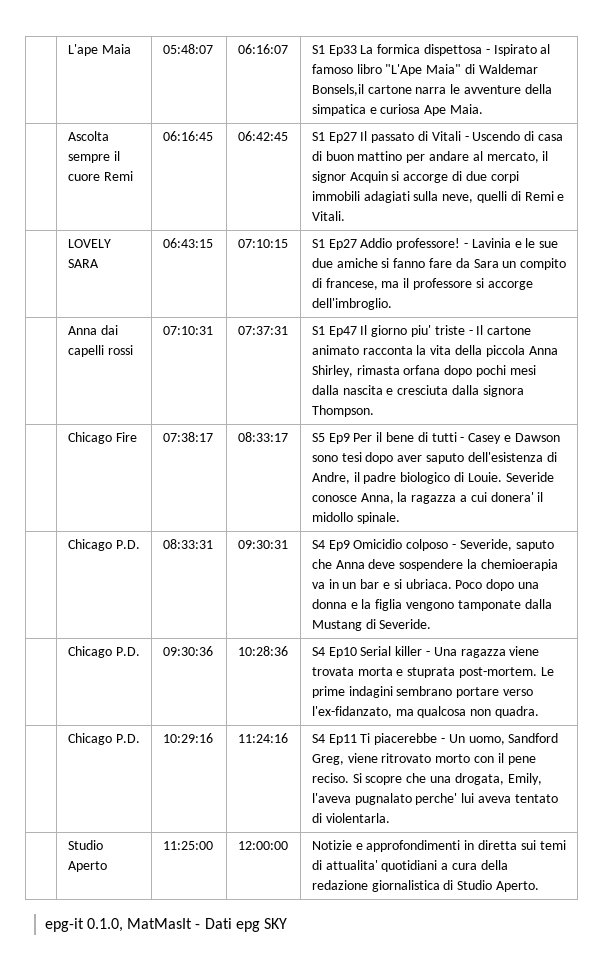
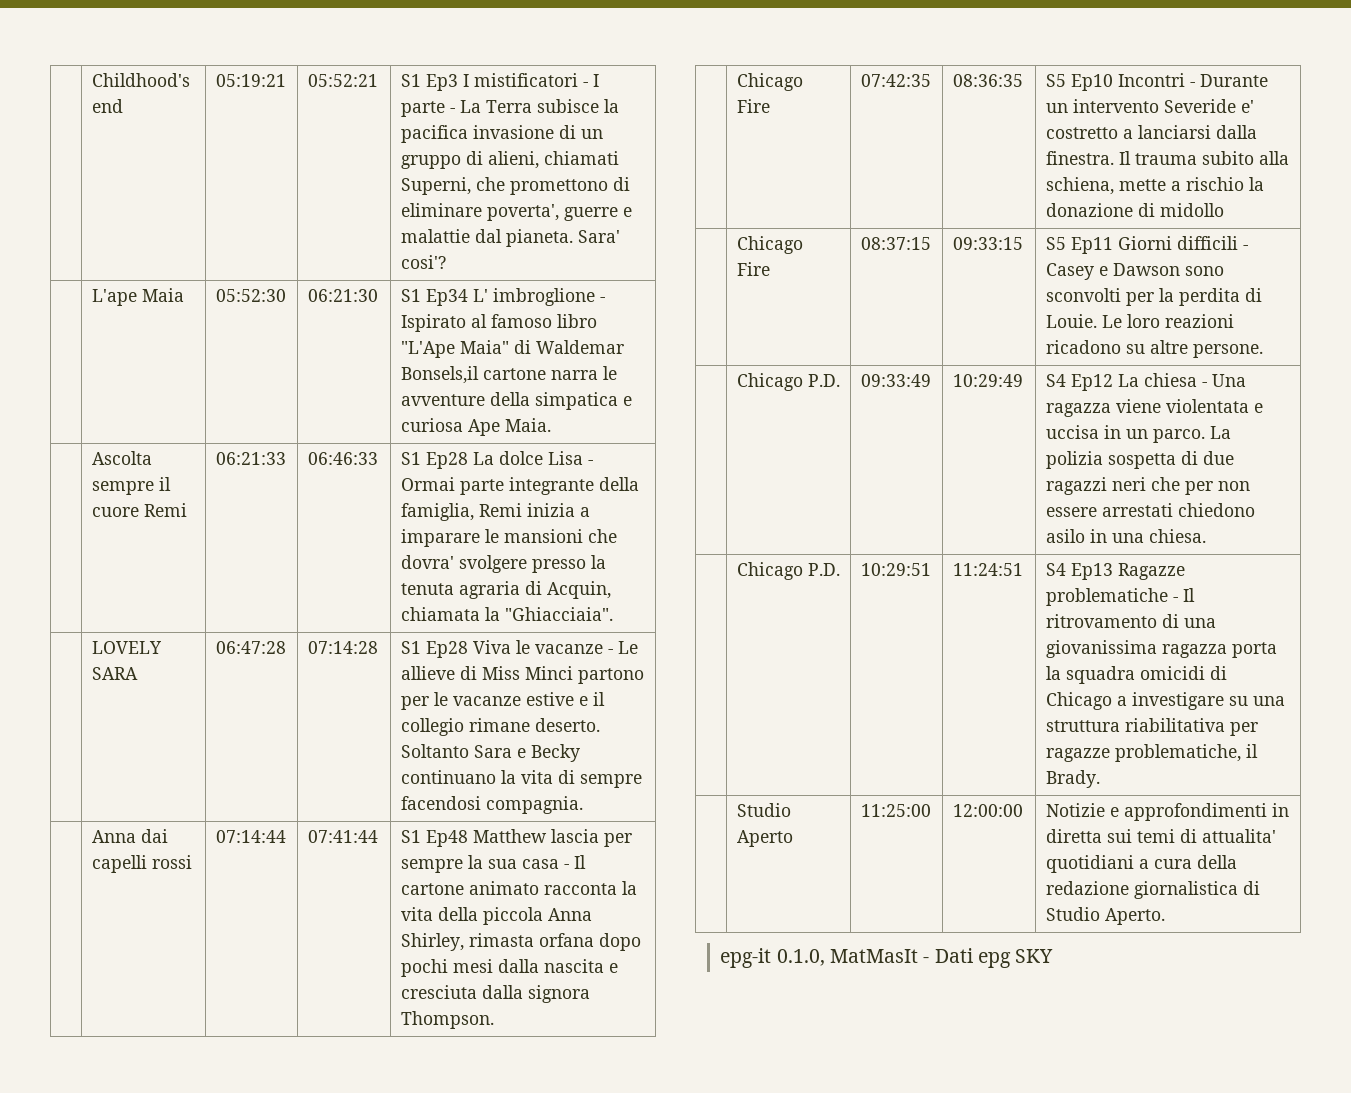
(67, 50) none -> [91,73,190,87] [91,99,123,113] [215,74,286,87] [307,74,378,87] [400,73,599,91] [400,99,619,117] [400,125,603,143] [400,151,619,169] [400,177,630,195] [400,203,632,221] [400,229,620,247] [400,255,446,269] | Childhood's end | 05:19:21 | 05:52:21 | S1 Ep3 I mistificatori - I parte - La Terra subisce la pacifica invasione di un gruppo di alieni, chiamati Superni, che promettono di eliminare poverta', guerre e malattie dal pianeta. Sara' cosi'? //
[162,44,213,54] [237,44,288,54] [311,44,482,56] 05:48:07 | 06:16:07 | S1 Ep33 La formica dispettosa -> [215,289,286,302] [307,289,378,302] [400,288,595,306] 05:52:30 | 06:21:30 | S1 Ep34 L' imbroglione
[162,131,213,141] [237,131,288,141] [311,131,563,143] [311,151,549,163] [311,171,519,183] [311,191,565,203] [311,211,345,221] 06:16:45 | 06:42:45 | S1 Ep27 Il passato di Vitali - Uscendo di casa di buon mattino per andare al mercato, il signor Acquin si accorge di due corpi immobili adagiati sulla neve, quelli di Remi e Vitali. -> [215,452,286,465] [307,452,378,465] [400,451,593,469] [400,477,639,495] [400,503,590,521] [400,529,617,547] [400,555,606,573] [400,581,611,599] [400,607,613,621] 06:21:33 | 06:46:33 | S1 Ep28 La dolce Lisa - Ormai parte integrante della famiglia, Remi inizia a imparare le mansioni che dovra' svolgere presso la tenuta agraria di Acquin, chiamata la "Ghiacciaia".
[162,238,213,248] [237,239,288,248] [311,238,559,250] [311,258,567,270] [311,278,533,290] [311,298,392,310] 06:43:15 | 07:10:15 | S1 Ep27 Addio professore! - Lavinia e le sue due amiche si fanno fare da Sara un compito di francese, ma il professore si accorge dell'imbroglio. -> [215,641,286,654] [307,641,378,654] [400,640,638,658] [400,666,644,684] [400,692,605,710] [400,718,600,736] [400,744,580,762] [400,770,642,788] [400,796,583,814] 06:47:28 | 07:14:28 | S1 Ep28 Viva le vacanze - Le allieve di Miss Minci partono per le vacanze estive e il collegio rimane deserto. Soltanto Sara e Becky continuano la vita di sempre facendosi compagnia.
[162,326,213,335] [237,326,288,335] [311,325,465,337] 07:10:31 | 07:37:31 | S1 Ep47 Il giorno piu' triste -> [215,830,286,843] [307,830,378,843] [400,829,632,847] [400,855,559,873] 07:14:44 | 07:41:44 | S1 Ep48 Matthew lascia per sempre la sua casa
[162,432,213,442] [237,432,288,442] [311,432,457,444] 07:38:17 | 08:33:17 | S5 Ep9 Per il bene di tutti -> [860,74,931,87] [952,74,1023,87] [1045,73,1268,91] [1045,99,1254,113] [1045,125,1257,139] [1045,151,1289,165] [1045,177,1264,195] [1045,203,1224,217] [736,236,803,254] [736,262,770,276] [860,237,931,250] [952,237,1023,250] [1045,236,1238,254] 07:42:35 | 08:36:35 | S5 Ep10 Incontri - Durante un intervento Severide e' costretto a lanciarsi dalla finestra. Il trauma subito alla schiena, mette a rischio la donazione di midollo // | Chicago Fire | 08:37:15 | 09:33:15 | S5 Ep11 Giorni difficili
[341,452,557,464] [311,472,554,484] [311,492,544,504] [311,512,400,524] [67,539,140,551] [162,539,213,549] [237,540,288,549] [311,539,554,551] [311,559,558,571] [311,579,539,591] [311,599,552,611] [311,619,432,631] [67,646,140,658] [162,646,213,656] [237,646,288,656] [311,646,540,658] [311,667,554,678] [311,686,533,698] [311,706,539,718] [67,733,140,745] [162,733,213,743] [237,733,288,743] [311,733,559,745] [311,753,536,765] [311,773,542,785] [311,793,558,805] [311,813,390,823] tesi dopo aver saputo dell'esistenza di Andre, il padre biologico di Louie. Severide conosce Anna, la ragazza a cui donera' il midollo spinale. // | Chicago P.D. | 08:33:31 | 09:30:31 | S4 Ep9 Omicidio colposo - Severide, saputo che Anna deve sospendere la chemioerapia va in un bar e si ubriaca. Poco dopo una donna e la figlia vengono tamponate dalla Mustang di Severide. // | Chicago P.D. | 09:30:36 | 10:28:36 | S4 Ep10 Serial killer - Una ragazza viene trovata morta e stuprata post-mortem. Le prime indagini sembrano portare verso l'ex-fidanzato, ma qualcosa non quadra. // | Chicago P.D. | 10:29:16 | 11:24:16 | S4 Ep11 Ti piacerebbe - Un uomo, Sandford Greg, viene ritrovato morto con il pene reciso. Si scopre che una drogata, Emily, l'aveva pugnalato perche' lui aveva tentato di violentarla. -> [1045,288,1262,306] [1045,314,1234,328] [1045,340,1263,358] [736,373,840,391] [860,374,931,387] [952,374,1023,387] [1045,373,1246,391] [1045,399,1263,417] [1045,425,1231,443] [1045,451,1234,469] [1045,477,1250,495] [1045,503,1255,517] [1045,529,1206,543] [736,562,840,580] [860,563,931,576] [952,563,1023,576] [1045,563,1185,580] [1045,588,1195,606] [1045,614,1216,628] [1045,640,1277,658] [1045,666,1227,684] [1045,692,1285,710] [1045,718,1258,736] [1045,744,1258,762] [1045,770,1100,788] sconvolti per la perdita di Louie. Le loro reazioni ricadono su altre persone. // | Chicago P.D. | 09:33:49 | 10:29:49 | S4 Ep12 La chiesa - Una ragazza viene violentata e uccisa in un parco. La polizia sospetta di due ragazzi neri che per non essere arrestati chiedono asilo in una chiesa. // | Chicago P.D. | 10:29:51 | 11:24:51 | S4 Ep13 Ragazze problematiche - Il ritrovamento di una giovanissima ragazza porta la squadra omicidi di Chicago a investigare su una struttura riabilitativa per ragazze problematiche, il Brady.

